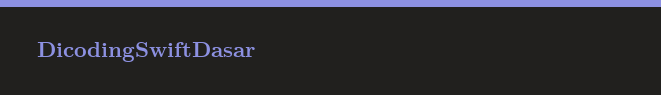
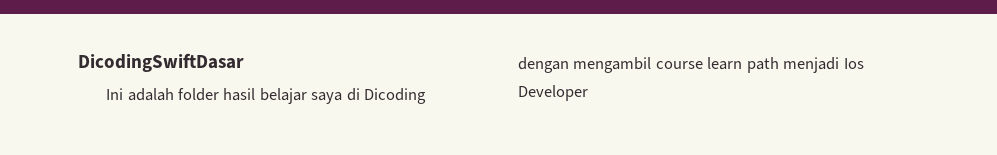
(255, 52) none -> [106,88,427,104] [518,57,864,73] [518,85,588,101] // Ini adalah folder hasil belajar saya di Dicoding dengan mengambil course learn path menjadi Ios Developer

